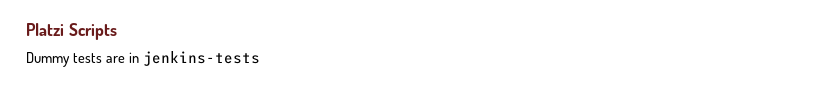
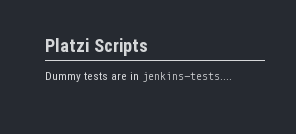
[142,51,260,66] jenkins-tests -> [142,72,233,82] jenkins-tests....

